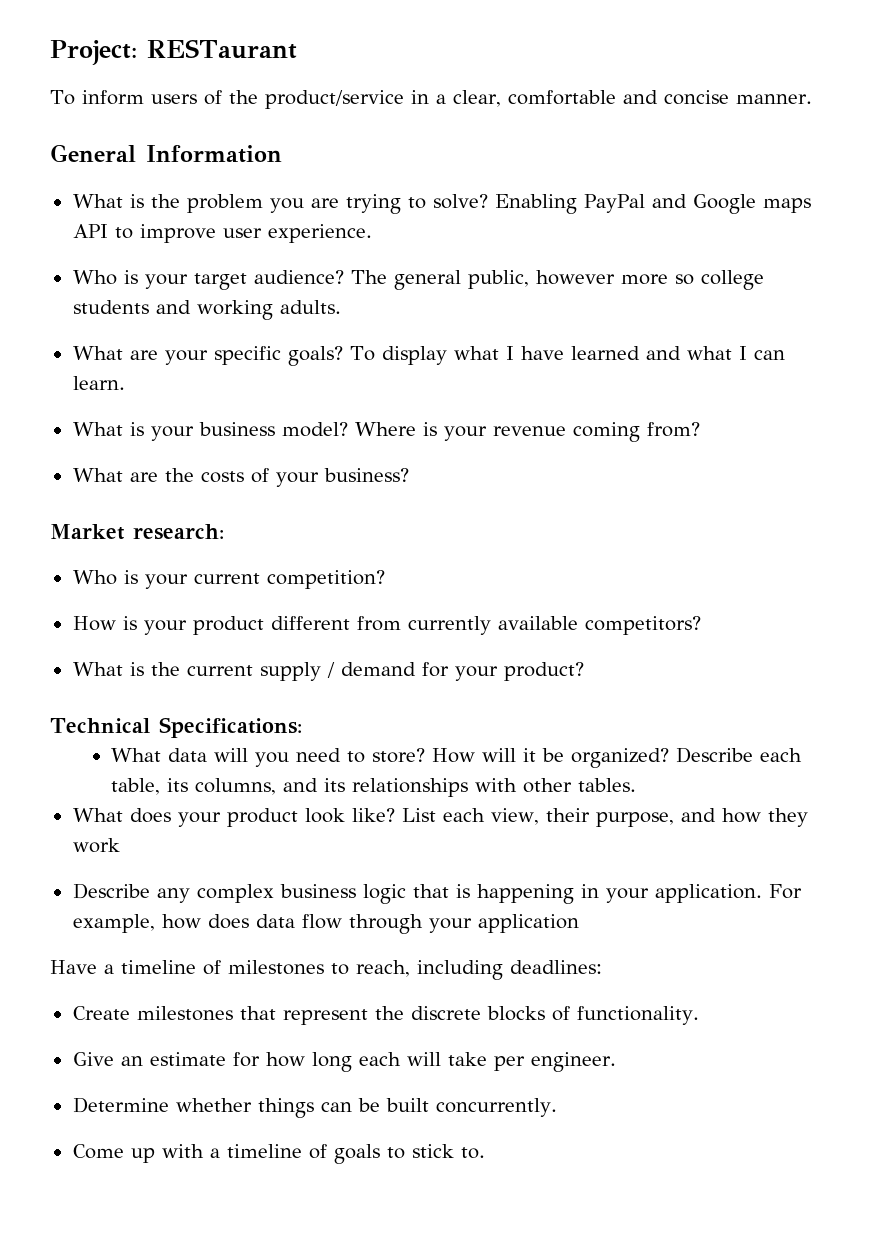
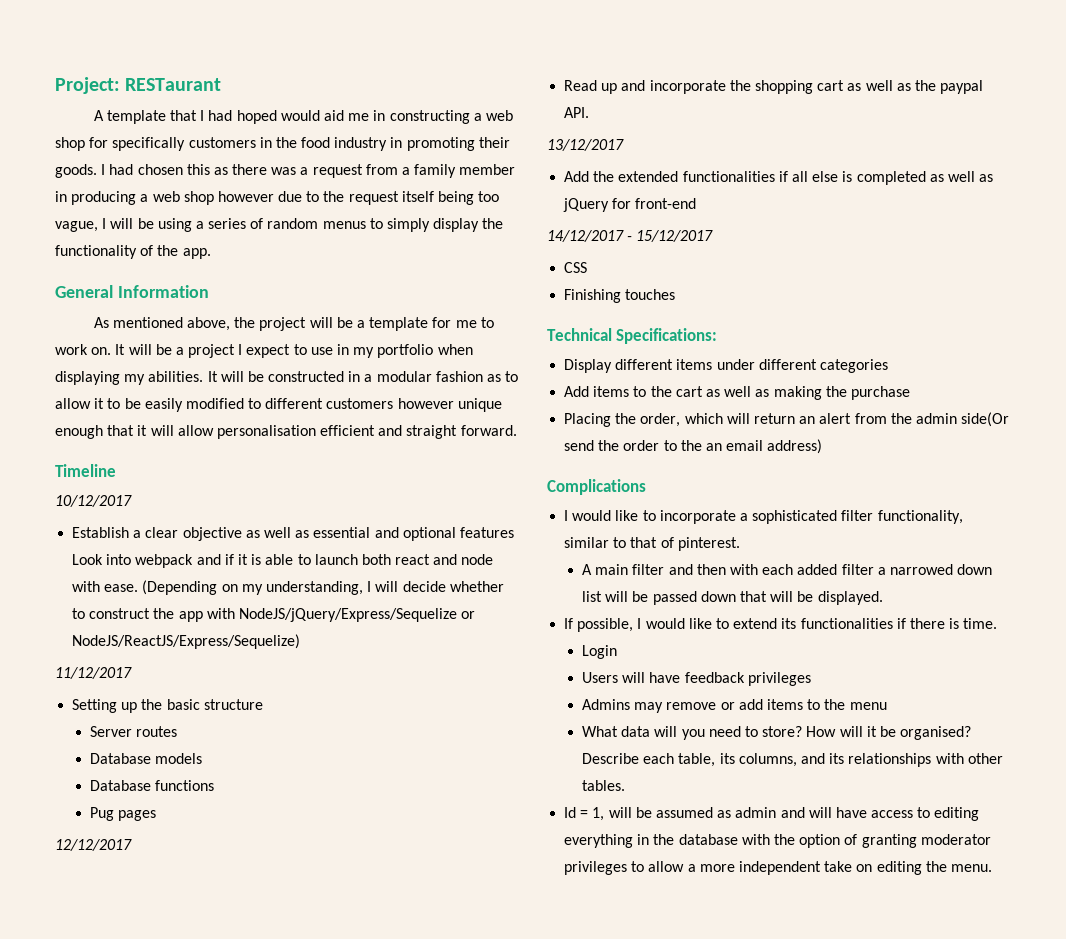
[50,90,812,109] [50,144,282,163] [72,194,811,214] [72,224,372,243] [72,270,764,290] [72,300,341,320] [72,346,785,366] [72,376,125,390] [72,422,700,442] [72,468,409,487] [50,524,224,540] [72,570,385,589] [72,616,701,635] [72,662,584,681] [50,717,302,738] To inform users of the product/service in a clear, comfortable and concise manner. // General Information // What is the problem you are trying to solve? Enabling PayPal and Google maps API to improve user experience. // Who is your target audience? The general public, however more so college students and working adults. // What are your specific goals? To display what I have learned and what I can learn. // What is your business model? Where is your revenue coming from? // What are the costs of your business? // Market research: // Who is your current competition? // How is your product different from currently available competitors? // What is the current supply / demand for your product? // Technical Specifications: -> [93,110,513,124] [55,137,510,151] [55,164,516,178] [55,191,500,205] [55,218,504,232] [55,245,211,259] [55,285,209,298] [93,317,494,331] [55,344,473,358] [55,371,519,385] [55,398,502,412] [55,425,517,439] [55,464,116,477] [55,495,132,507] [72,527,514,541] [72,554,494,568] [72,580,504,595] [72,608,476,622] [72,634,301,649] [55,667,132,679] [72,699,263,713] [90,726,178,737] [90,753,203,764] [90,780,215,791] [90,807,157,821] [55,839,132,851] [564,80,984,94] [564,107,590,118] [547,139,624,151] [564,171,994,185] [563,198,697,212] [547,230,714,242] [564,262,588,273] [564,289,676,303] [547,328,718,344] [564,359,888,373] [564,386,910,400] [564,412,1010,427] [564,439,823,454] [547,479,646,495] [564,510,963,524] [564,537,740,551] [582,564,993,575] [582,591,883,605] [564,618,998,632] [582,645,618,659] [582,672,811,686] [582,699,887,713] A template that I had hoped would aid me in constructing a web shop for specifically customers in the food industry in promoting their goods. I had chosen this as there was a request from a family member in producing a web shop however due to the request itself being too vague, I will be using a series of random menus to simply display the functionality of the app. // General Information // As mentioned above, the project will be a template for me to work on. It will be a project I expect to use in my portfolio when displaying my abilities. It will be constructed in a modular fashion as to allow it to be easily modified to different customers however unique enough that it will allow personalisation efficient and straight forward. // Timeline // 10/12/2017 // Establish a clear objective as well as essential and optional features Look into webpack and if it is able to launch both react and node with ease. (Depending on my understanding, I will decide whether to construct the app with NodeJS/jQuery/Express/Sequelize or NodeJS/ReactJS/Express/Sequelize) // 11/12/2017 // Setting up the basic structure // Server routes // Database models // Database functions // Pug pages // 12/12/2017 // Read up and incorporate the shopping cart as well as the paypal API. // 13/12/2017 // Add the extended functionalities if all else is completed as well as jQuery for front-end // 14/12/2017 - 15/12/2017 // CSS // Finishing touches // Technical Specifications: // Display different items under different categories // Add items to the cart as well as making the purchase // Placing the order, which will return an alert from the admin side(Or send the order to the an email address) // Complications // I would like to incorporate a sophisticated filter functionality, similar to that of pinterest. // A main filter and then with each added filter a narrowed down list will be passed down that will be displayed. // If possible, I would like to extend its functionalities if there is time. // Login // Users will have feedback privileges // Admins may remove or add items to the menu
[571,748,670,768] organized? -> [900,726,972,740] organised?
[72,808,808,827] [72,838,120,853] [72,883,802,904] [72,914,579,934] [50,960,602,980] [72,1006,699,1025] [72,1052,616,1072] [72,1097,557,1118] [72,1144,485,1164] What does your product look like? List each view, their purpose, and how they work // Describe any complex business logic that is happening in your application. For example, how does data flow through your application // Have a timeline of milestones to reach, including deadlines: // Create milestones that represent the discrete blocks of functionality. // Give an estimate for how long each will take per engineer. // Determine whether things can be built concurrently. // Come up with a timeline of goals to stick to. -> [564,807,980,821] [564,834,991,848] [564,861,992,875] Id = 1, will be assumed as admin and will have access to editing everything in the database with the option of granting moderator privileges to allow a more independent take on editing the menu.

